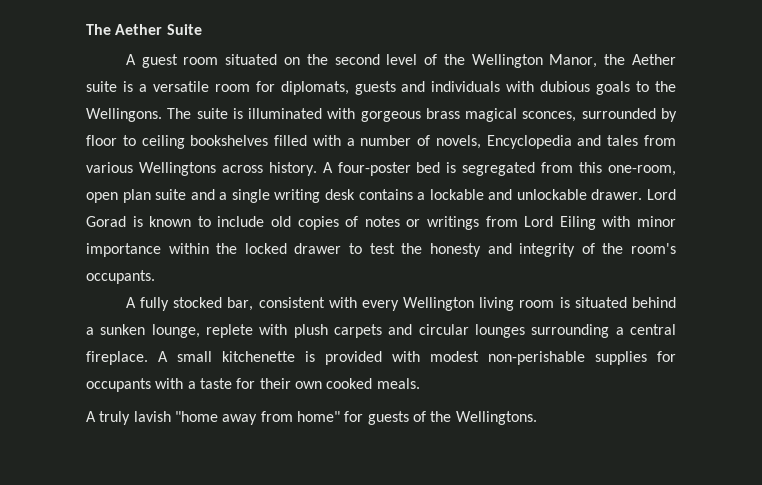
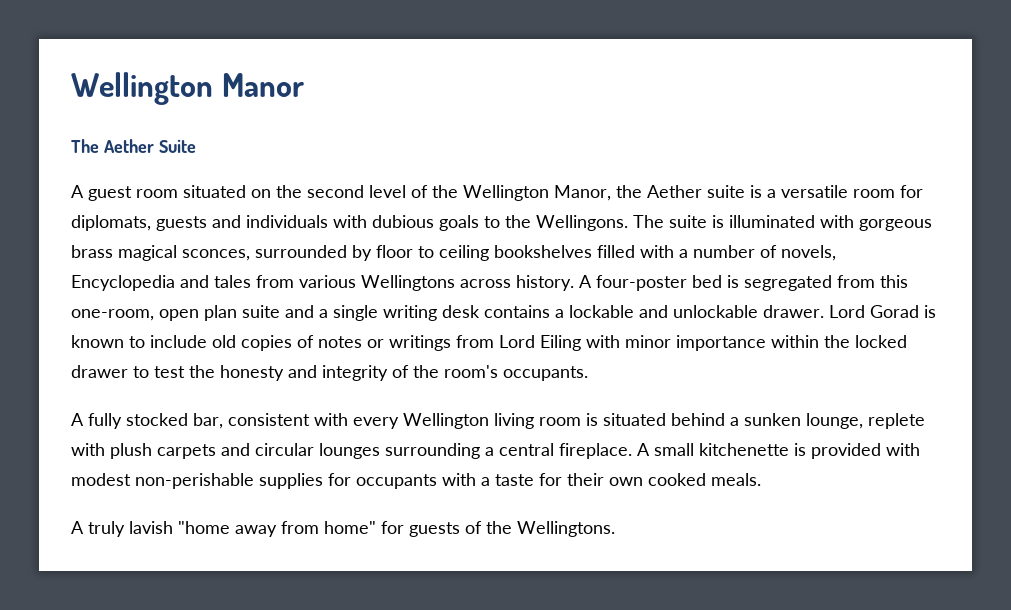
(86, 29) none -> [71,72,304,105] Wellington Manor //

